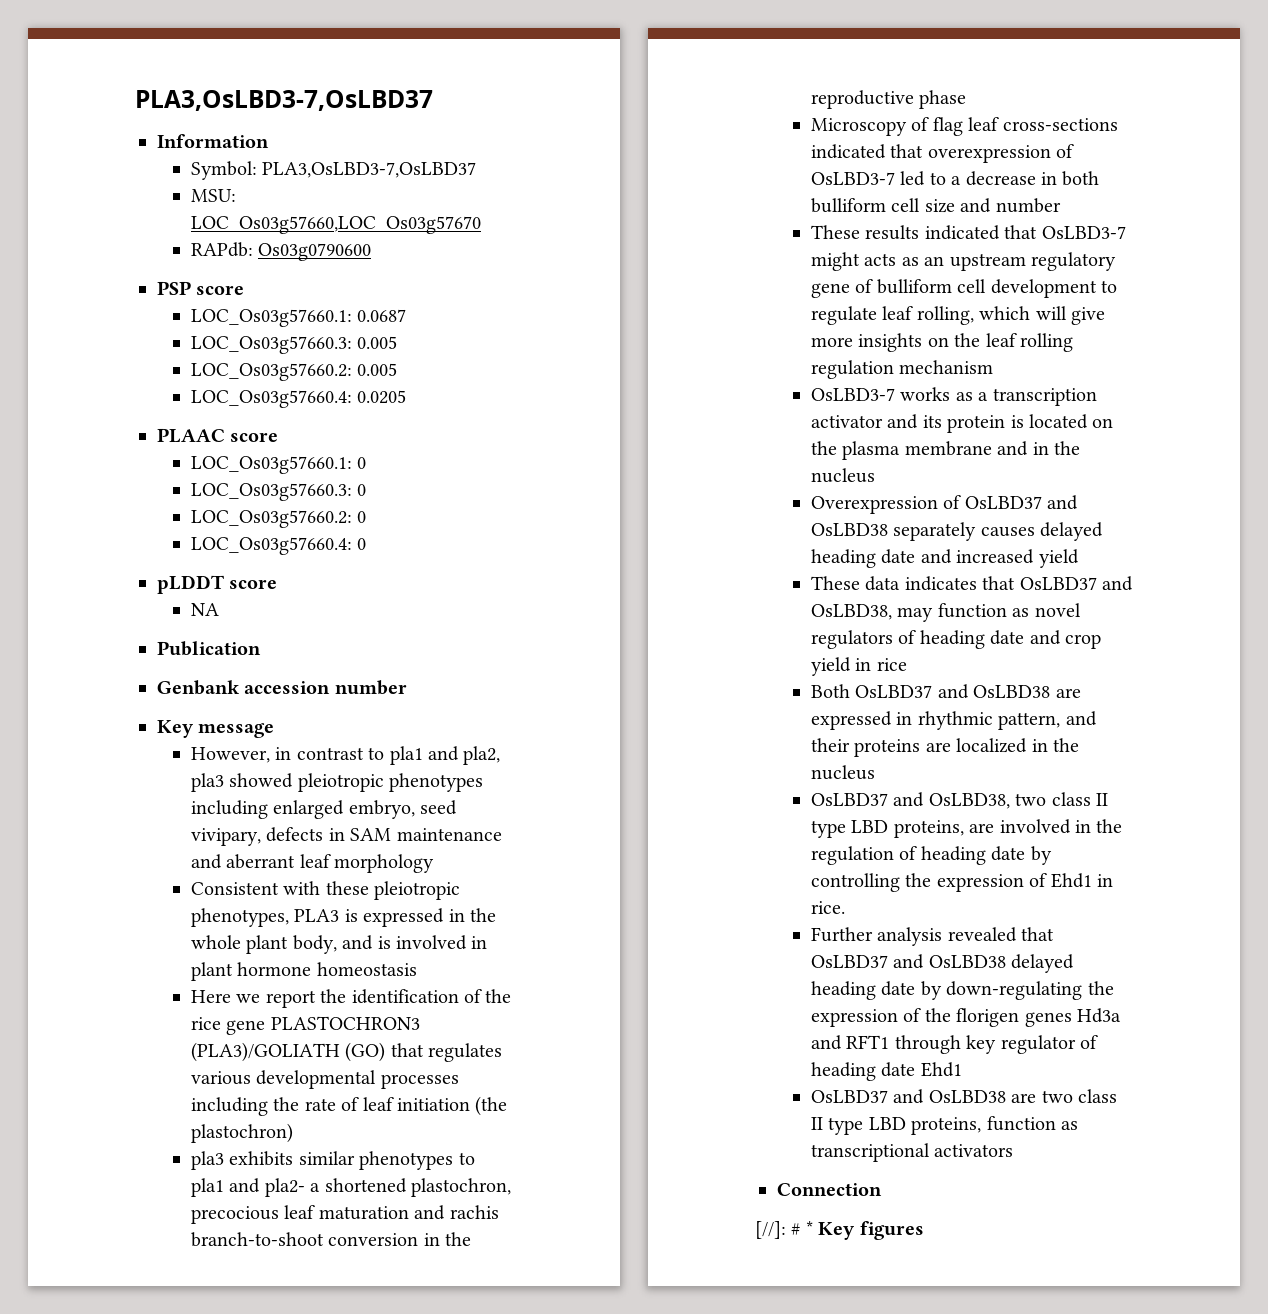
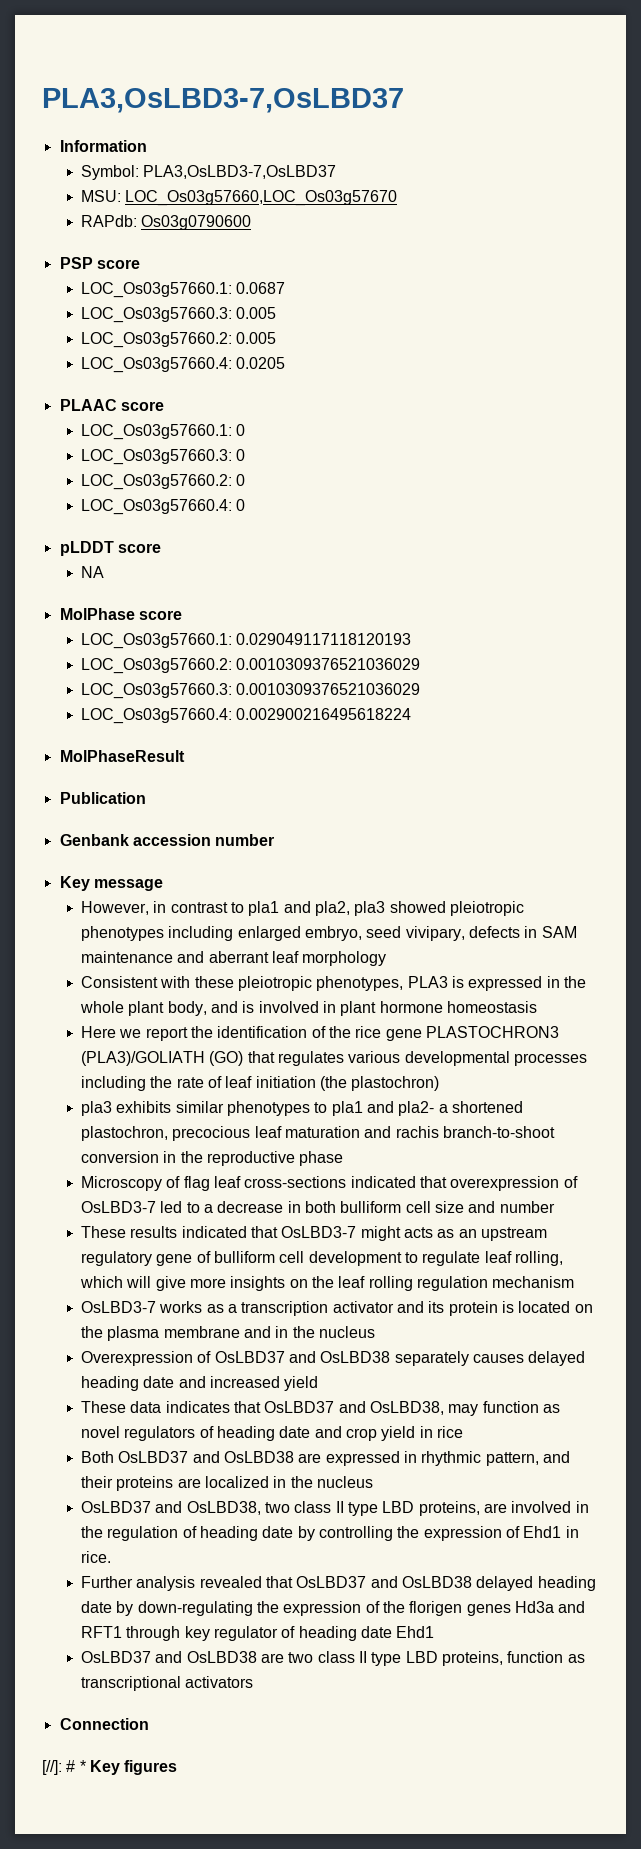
(220, 609) none -> [59,608,182,620] [81,633,412,649] [81,658,421,674] [81,683,421,699] [81,708,412,724] [59,750,185,762] // MolPhase score // LOC_Os03g57660.1: 0.029049117118120193 // LOC_Os03g57660.2: 0.0010309376521036029 // LOC_Os03g57660.3: 0.0010309376521036029 // LOC_Os03g57660.4: 0.002900216495618224 // MolPhaseResult

